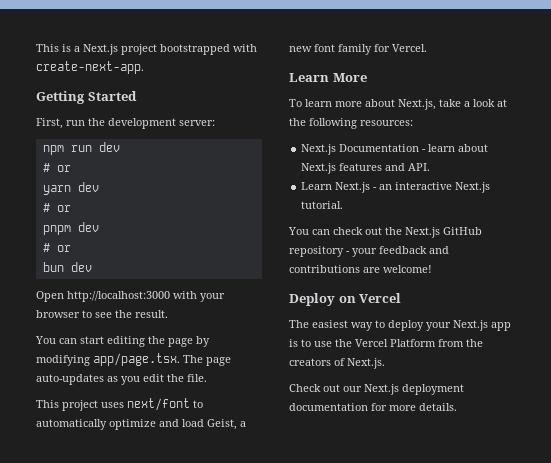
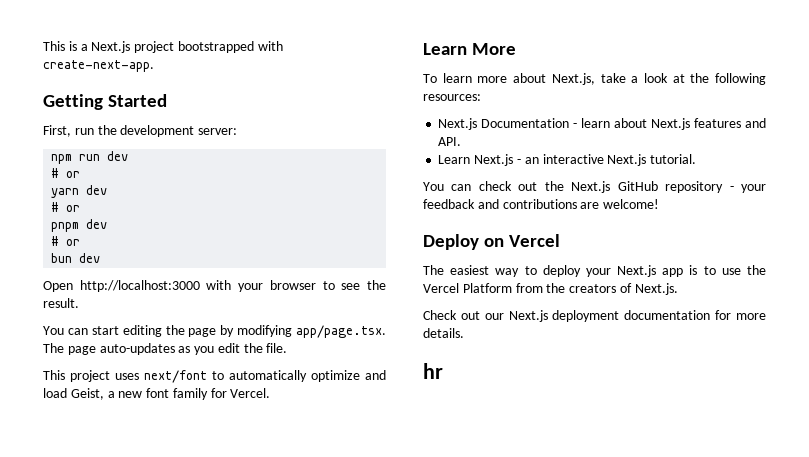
(457, 407) none -> [423,363,443,379] // hr

